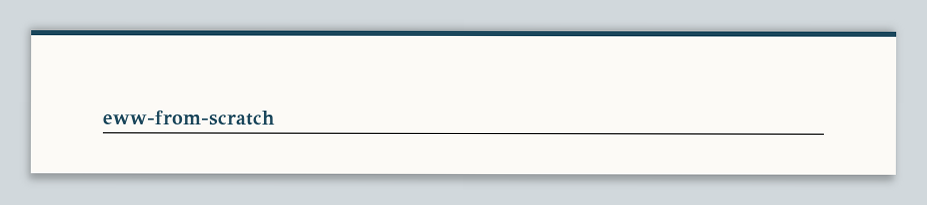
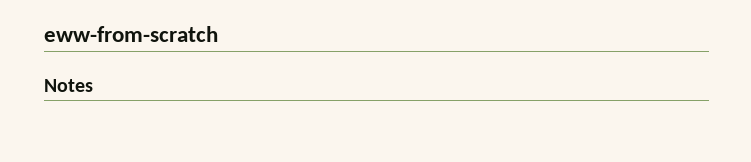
(275, 118) none -> [44,79,93,92] // Notes

